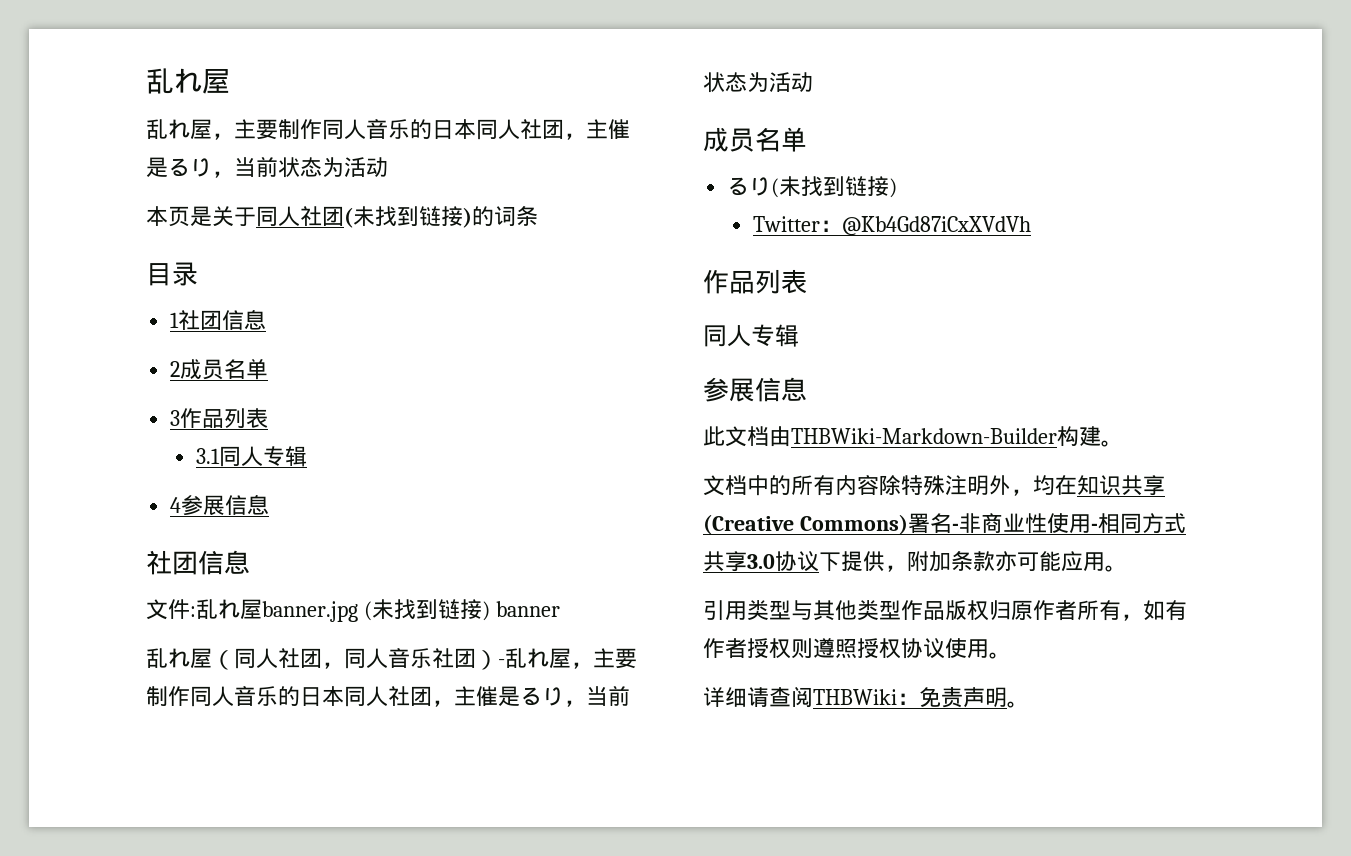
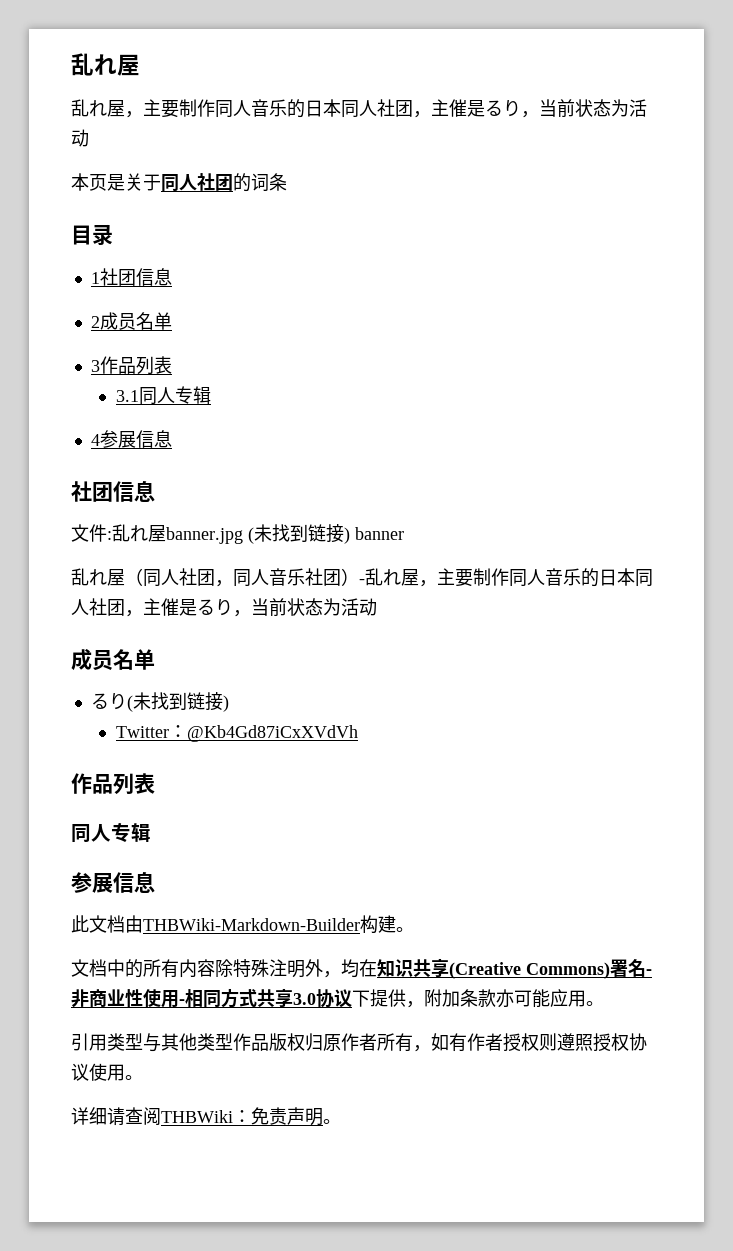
[344,206,472,228] (未找到链接) -> (233, 182) none

